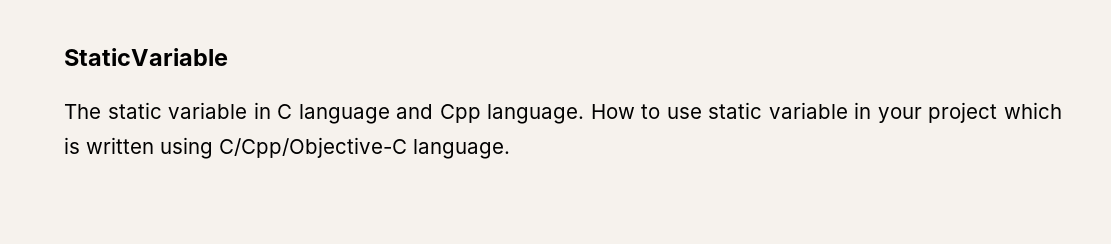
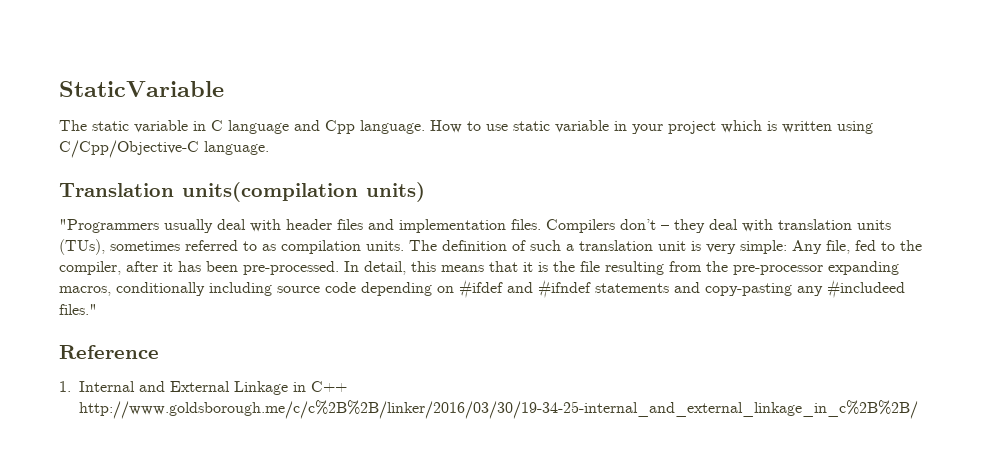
(510, 149) none -> [59,182,425,202] [59,219,891,233] [59,239,922,255] [59,261,899,275] [59,279,905,299] [59,304,97,315] [59,345,159,359] [59,381,347,395] [79,400,918,419] // Translation units(compilation units) // "Programmers usually deal with header files and implementation files. Compilers don’t – they deal with translation units (TUs), sometimes referred to as compilation units. The definition of such a translation unit is very simple: Any file, fed to the compiler, after it has been pre-processed. In detail, this means that it is the file resulting from the pre-processor expanding macros, conditionally including source code depending on #ifdef and #ifndef statements and copy-pasting any #includeed files." // Reference // 1. Internal and External Linkage in C++ http://www.goldsborough.me/c/c%2B%2B/linker/2016/03/30/19-34-25-internal_and_external_linkage_in_c%2B%2B/

